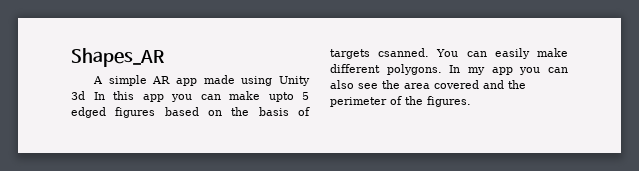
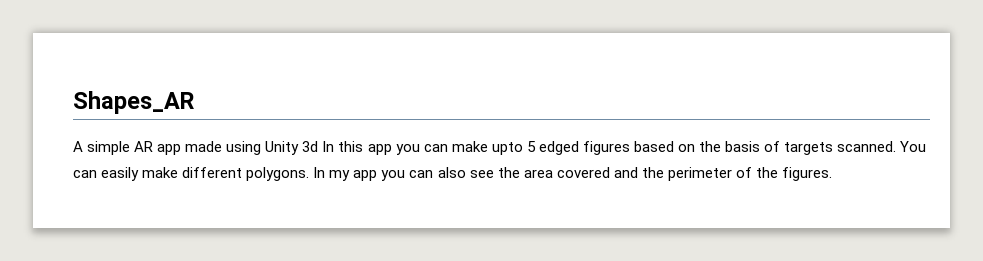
[378,48,430,57] csanned. -> [837,141,897,152] scanned.

